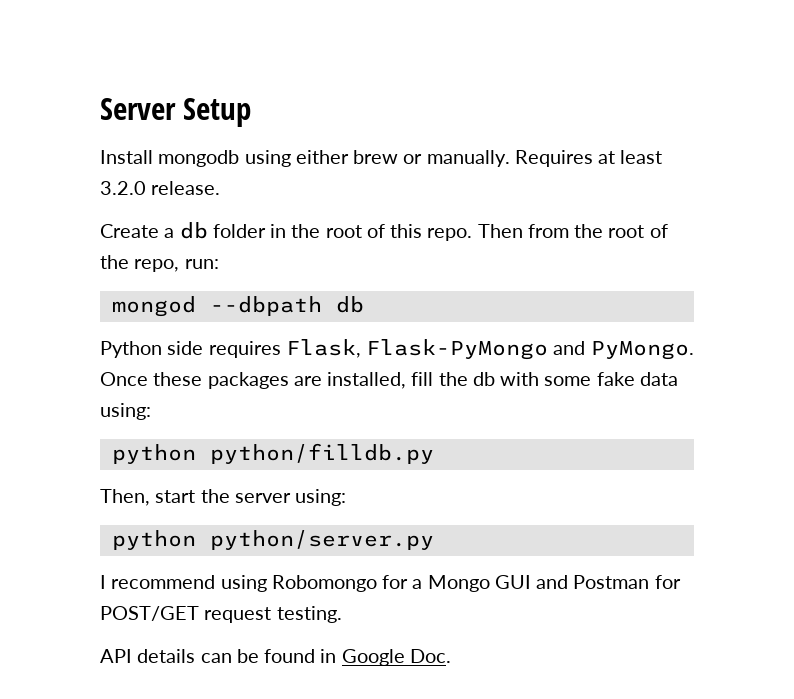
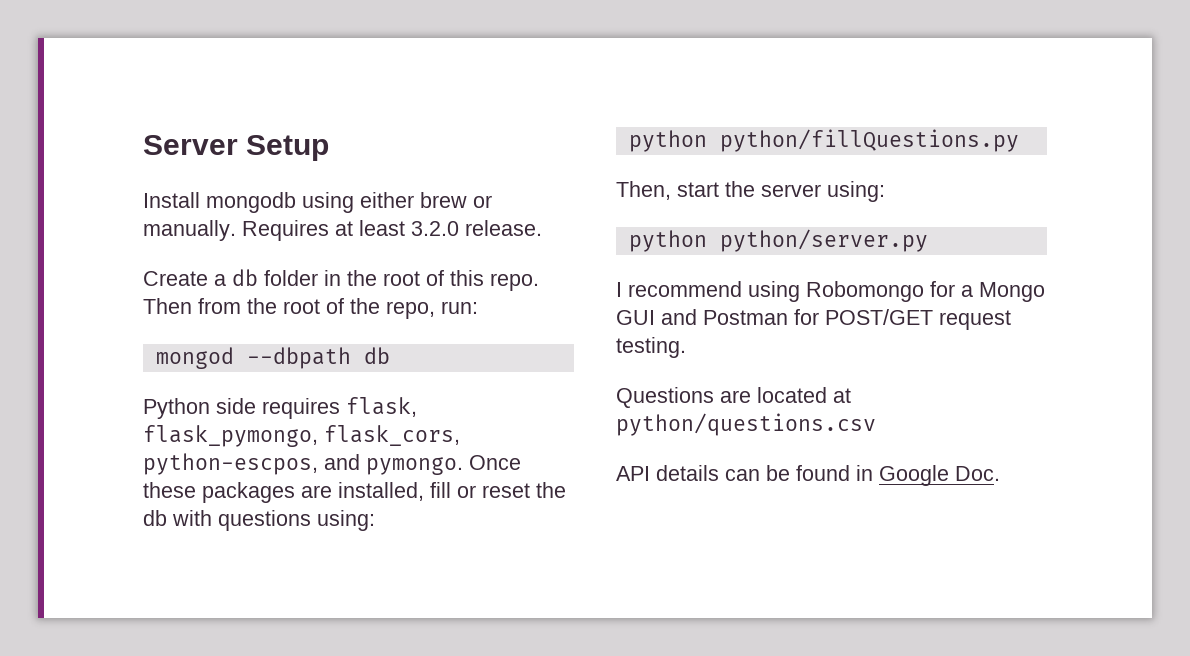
[285,339,694,360] Flask, Flask-PyMongo and PyMongo. -> [346,397,417,417] [143,425,460,447] [143,453,463,475] flask, flask_pymongo, flask_cors, python-escpos, and pymongo.
(434, 379) none -> [457,483,530,498] or reset
[544,372,678,386] [100,403,151,420] [111,443,434,464] some fake data using: // python python/filldb.py -> [218,510,375,531] [628,129,1019,152] questions using: // python python/fillQuestions.py
(342, 614) none -> [616,387,851,408] [616,413,876,436] // Questions are located at python/questions.csv

